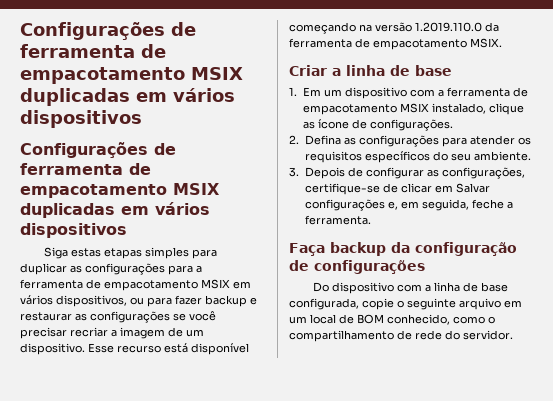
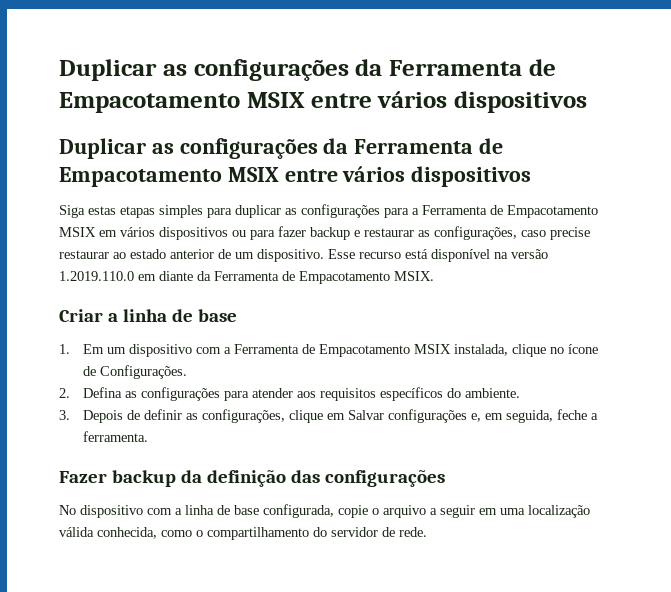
[20,22,196,40] [20,44,166,58] [20,67,243,84] [20,88,235,106] [20,110,142,128] [20,142,176,158] [20,163,151,175] [20,183,220,198] [20,203,149,218] Configurações de ferramenta de empacotamento MSIX duplicadas em vários dispositivos // Configurações de ferramenta de empacotamento MSIX duplicadas em -> [59,59,556,81] [59,91,587,113] [59,138,504,159] [59,167,338,187] Duplicar as configurações da Ferramenta de Empacotamento MSIX entre vários dispositivos // Duplicar as configurações da Ferramenta de Empacotamento MSIX entre
[20,279,198,291] ferramenta de empacotamento -> [422,205,598,218] Ferramenta de Empacotamento
[56,295,127,307] dispositivos, -> [159,227,228,240] dispositivos
[90,311,216,323] [20,327,165,339] configurações se você precisar recriar a imagem -> [434,226,590,240] [59,249,214,259] configurações, caso precise restaurar ao estado anterior
[289,22,356,34] começando -> (490, 255) none
[485,22,499,32] [289,38,467,50] da ferramenta de empacotamento -> [138,271,390,284] em diante da Ferramenta de Empacotamento
[447,87,529,97] [303,103,525,115] [303,121,316,129] ferramenta de empacotamento MSIX instalado, clique as -> [233,344,564,357] Ferramenta de Empacotamento MSIX instalada, clique no
[370,119,454,131] configurações. -> [99,365,187,379] Configurações.
[517,137,531,145] os -> [296,391,316,398] aos
[450,153,471,161] seu -> (461, 393) none
[365,167,525,179] [304,183,432,195] configurar as configurações, certifique-se de clicar -> [143,409,323,423] definir as configurações, clique
[289,243,325,256] Faça -> [59,471,107,483] Fazer
[415,242,517,256] [289,260,309,271] configuração de -> [206,470,320,487] definição das
[312,282,329,292] Do -> [59,505,76,515] No
[407,298,522,310] [289,314,495,325] [289,330,513,342] seguinte arquivo em um local de BOM conhecido, como o compartilhamento de rede do servidor. -> [383,505,590,518] [59,527,427,540] arquivo a seguir em uma localização válida conhecida, como o compartilhamento do servidor de rede.

